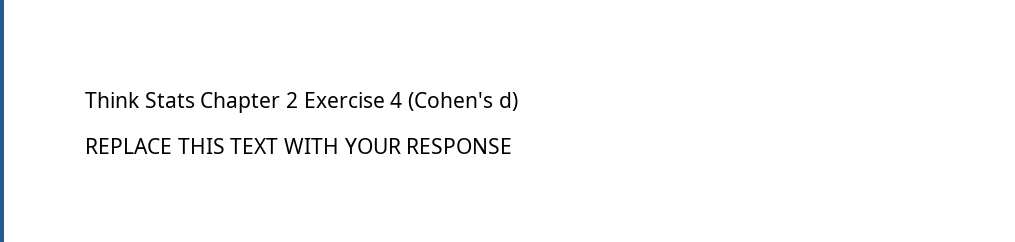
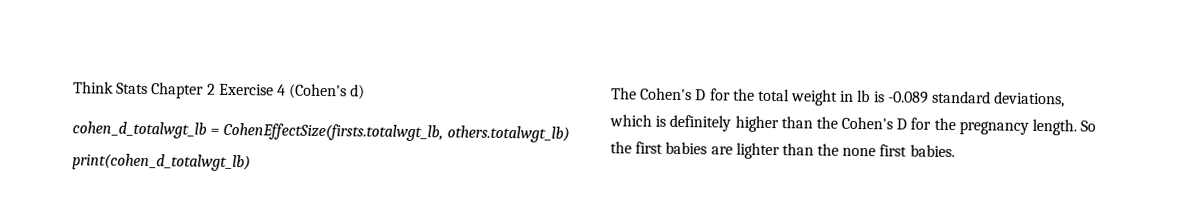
[85,138,513,154] REPLACE THIS TEXT WITH YOUR RESPONSE -> [72,121,570,143] [72,153,251,172] [611,87,1066,108] [609,114,1097,136] [610,141,955,160] cohen_d_totalwgt_lb = CohenEffectSize(firsts.totalwgt_lb, others.totalwgt_lb) // print(cohen_d_totalwgt_lb) // The Cohen's D for the total weight in lb is -0.089 standard deviations, which is definitely higher than the Cohen's D for the pregnancy length. So the first babies are lighter than the none first babies.

